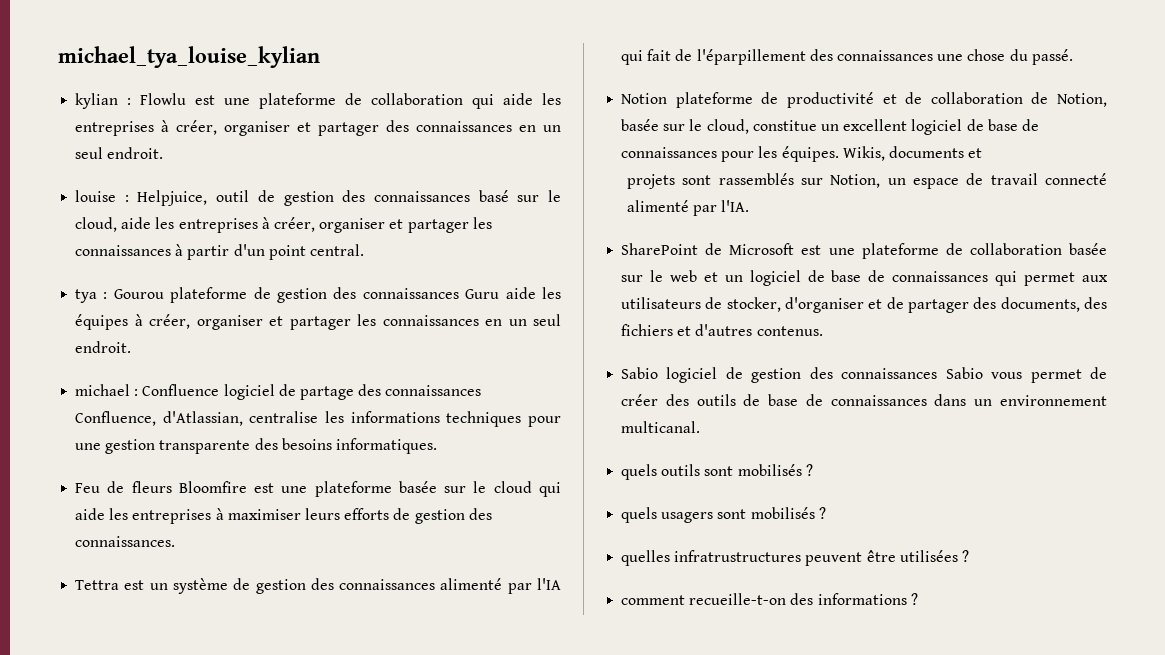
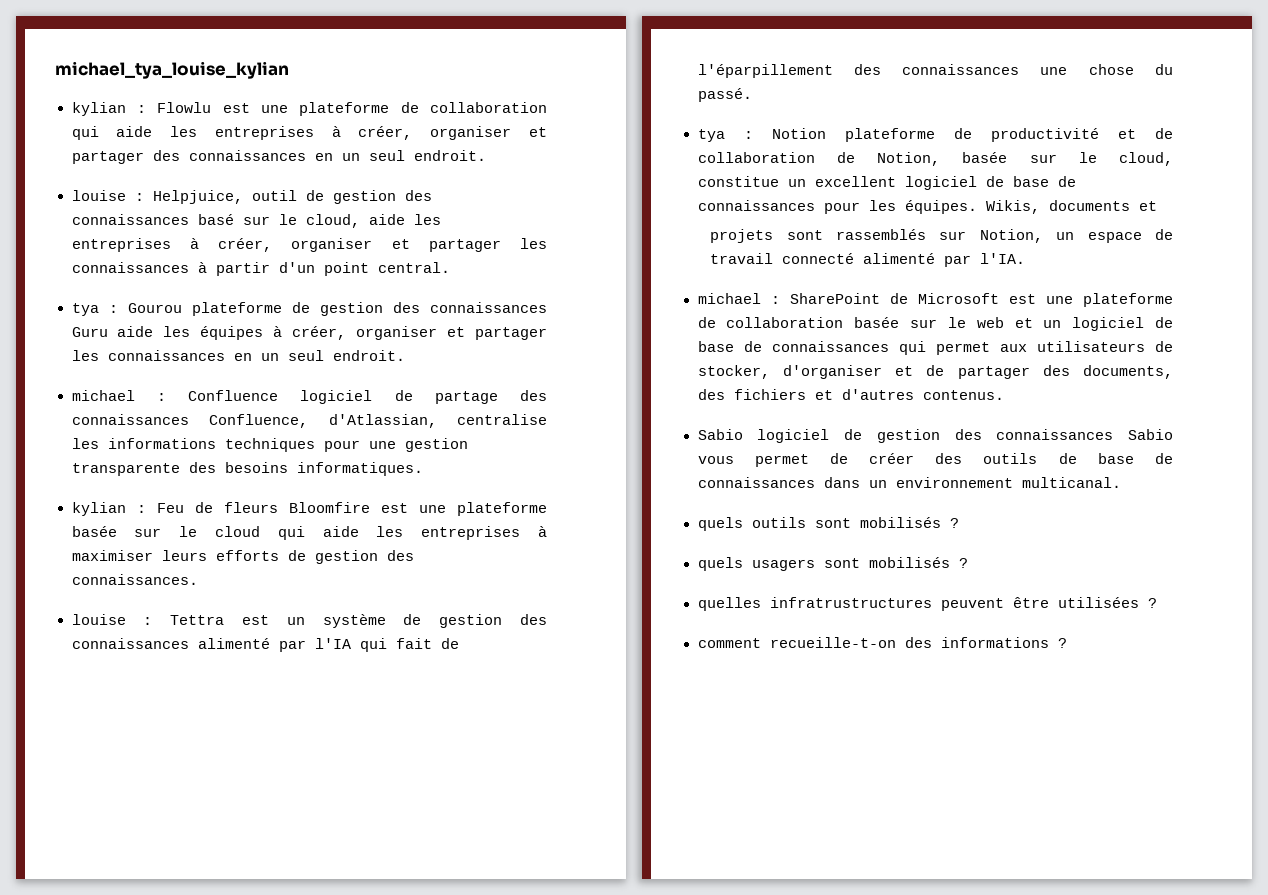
(437, 446) none -> [71,502,146,516] kylian :
(176, 541) none -> [71,614,153,625] louise :
(1073, 57) none -> [697,129,753,142] tya :
(750, 206) none -> [697,293,780,304] michael :

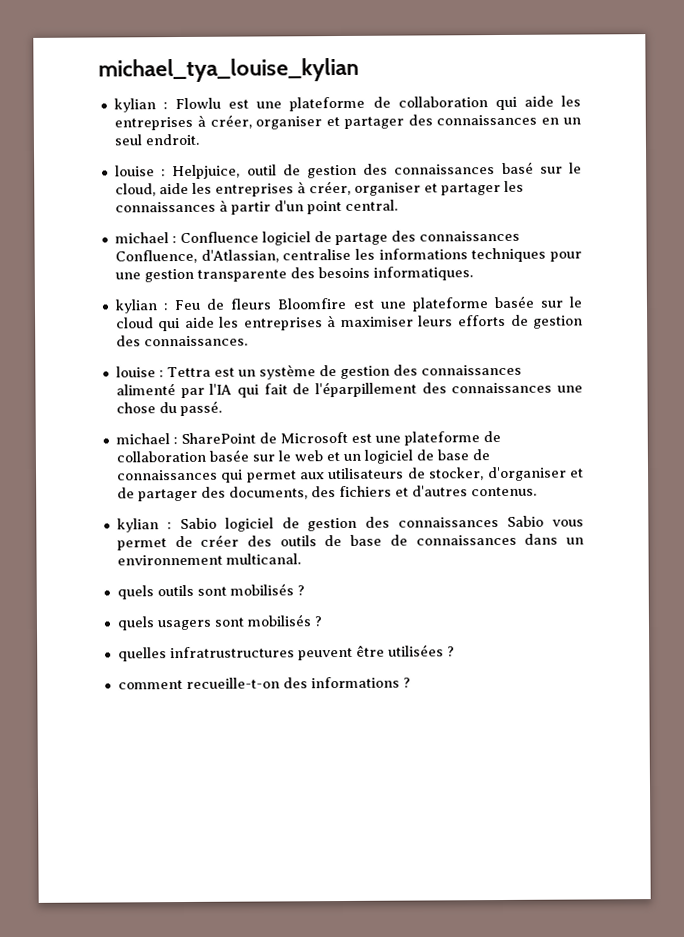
[71,302,547,316] [71,326,547,340] [71,350,405,361] // tya : Gourou plateforme de gestion des connaissances Guru aide les équipes à créer, organiser et partager les connaissances en un seul endroit. -> (398, 205) none
[697,128,1173,142] [697,152,1173,166] [697,176,1076,190] [697,200,1157,214] [710,229,1173,243] [710,253,1026,267] // tya : Notion plateforme de productivité et de collaboration de Notion, basée sur le cloud, constitue un excellent logiciel de base de connaissances pour les équipes. Wikis, documents et // projets sont rassemblés sur Notion, un espace de travail connecté alimenté par l'IA. -> (222, 408) none
(1004, 395) none -> [116,518,172,533] kylian :

